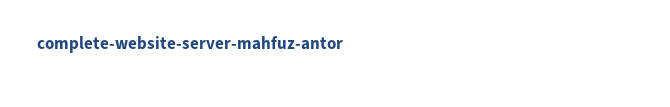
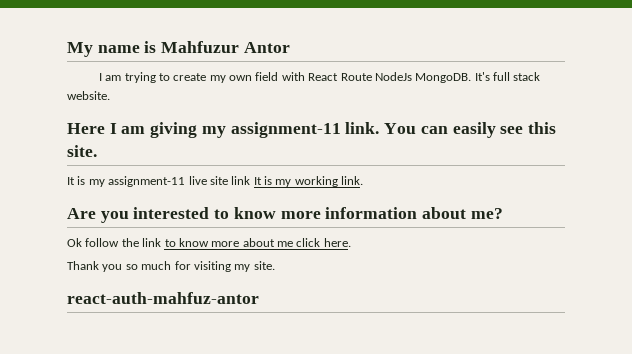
[37,36,343,53] complete-website-server-mahfuz-antor -> [67,41,290,57] [98,72,541,83] [67,91,110,100] [67,122,556,138] [67,145,97,157] [67,176,364,187] [67,207,503,223] [67,238,351,247] [67,261,275,272] [67,292,259,304] My name is Mahfuzur Antor // I am trying to create my own field with React Route NodeJs MongoDB. It's full stack website. // Here I am giving my assignment-11 link. You can easily see this site. // It is my assignment-11 live site link It is my working link. // Are you interested to know more information about me? // Ok follow the link to know more about me click here. // Thank you so much for visiting my site. // react-auth-mahfuz-antor

